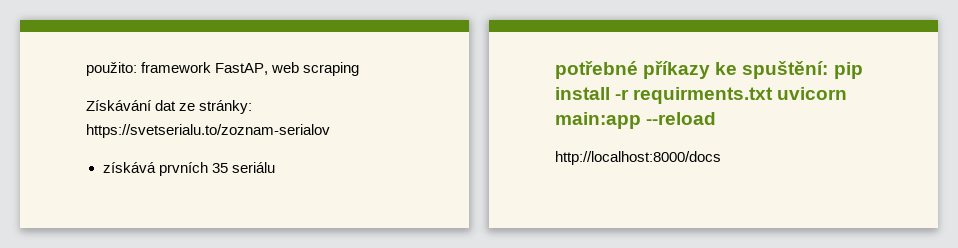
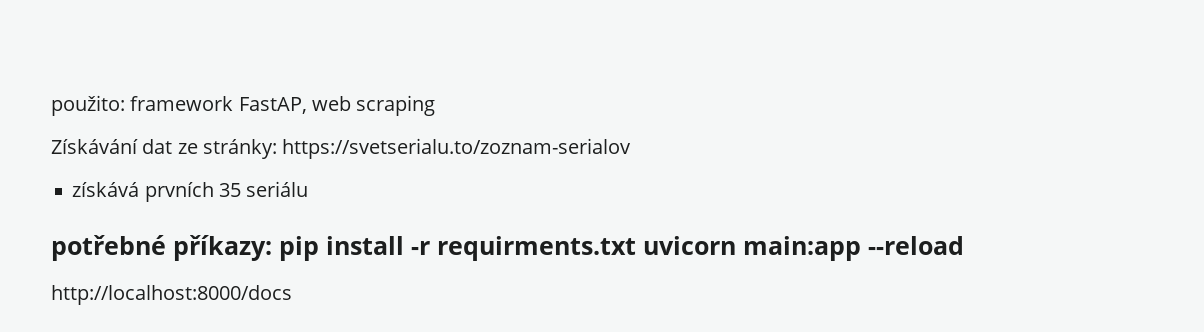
[643,61,829,79] příkazy ke spuštění: -> [173,235,272,261] příkazy:

